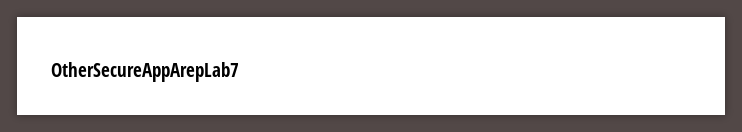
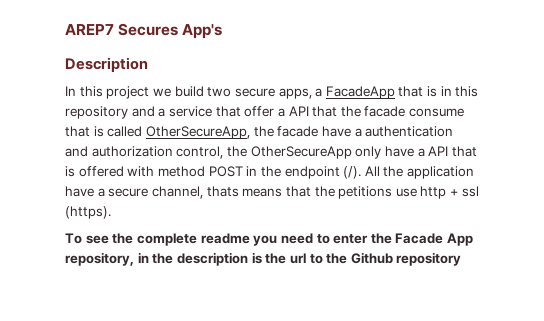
[51,62,239,82] OtherSecureAppArepLab7 -> [65,23,223,39] [65,57,148,72] [65,86,479,99] [65,106,465,119] [65,126,454,139] [65,146,477,159] [65,166,475,179] [65,186,479,199] [65,206,111,219] [65,233,474,246] [65,252,462,266] AREP7 Secures App's // Description // In this project we build two secure apps, a FacadeApp that is in this repository and a service that offer a API that the facade consume that is called OtherSecureApp, the facade have a authentication and authorization control, the OtherSecureApp only have a API that is offered with method POST in the endpoint (/). All the application have a secure channel, thats means that the petitions use http + ssl (https). // To see the complete readme you need to enter the Facade App repository, in the description is the url to the Github repository

